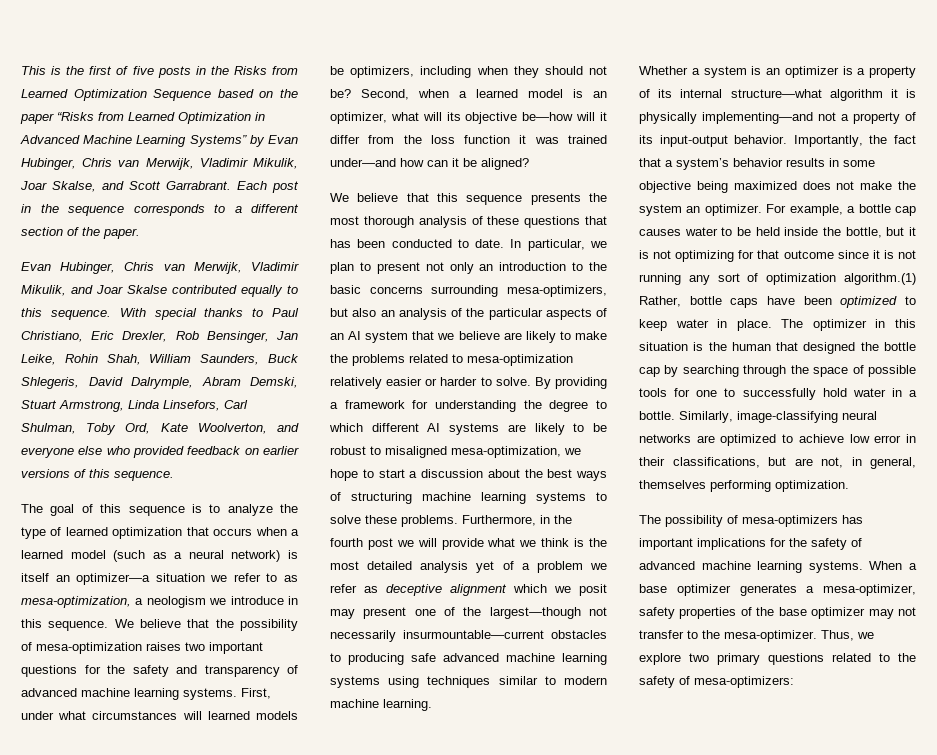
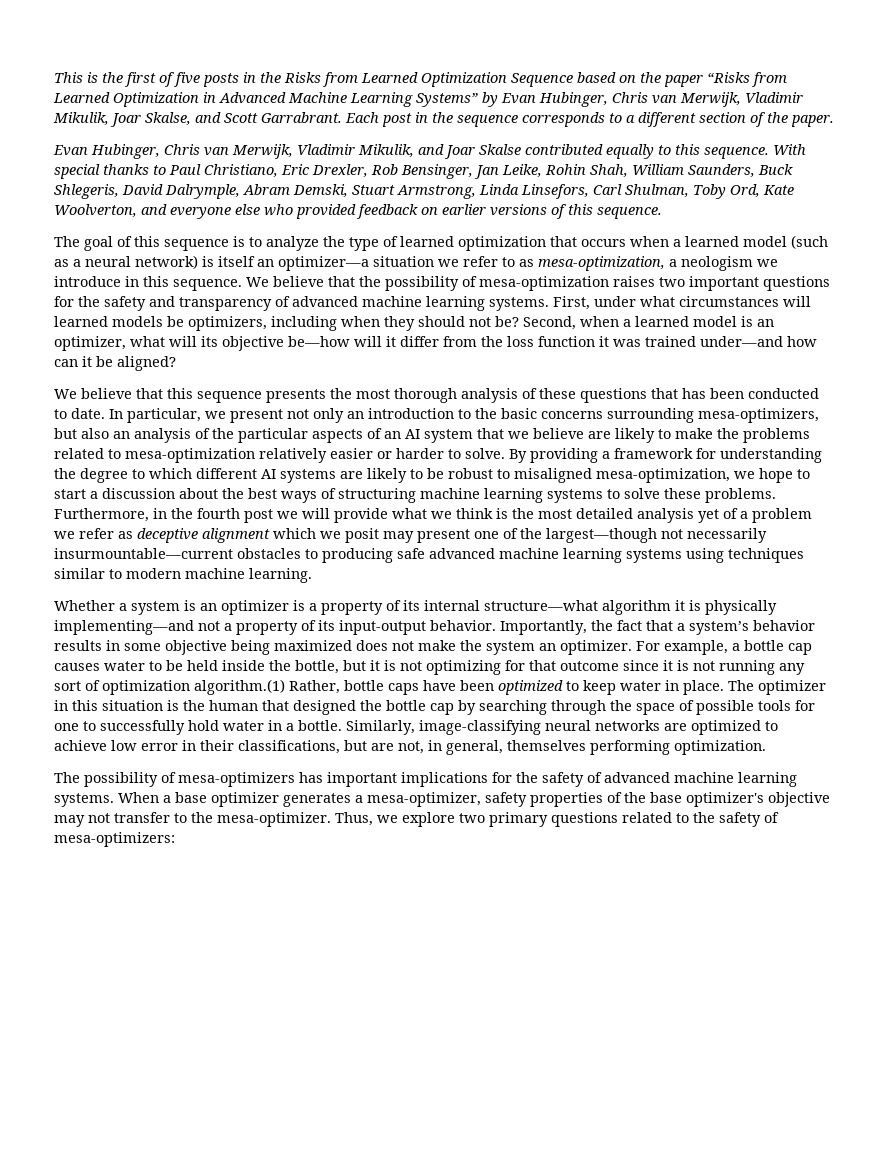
[330,262,371,274] plan to -> (226, 415) none
[811,607,866,619] optimizer -> [686,792,830,807] optimizer's objective

